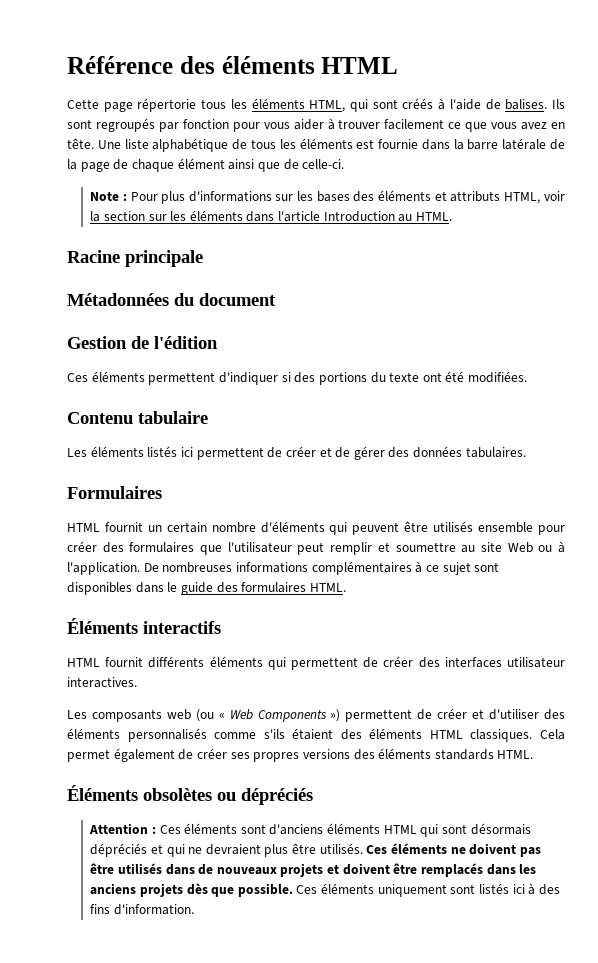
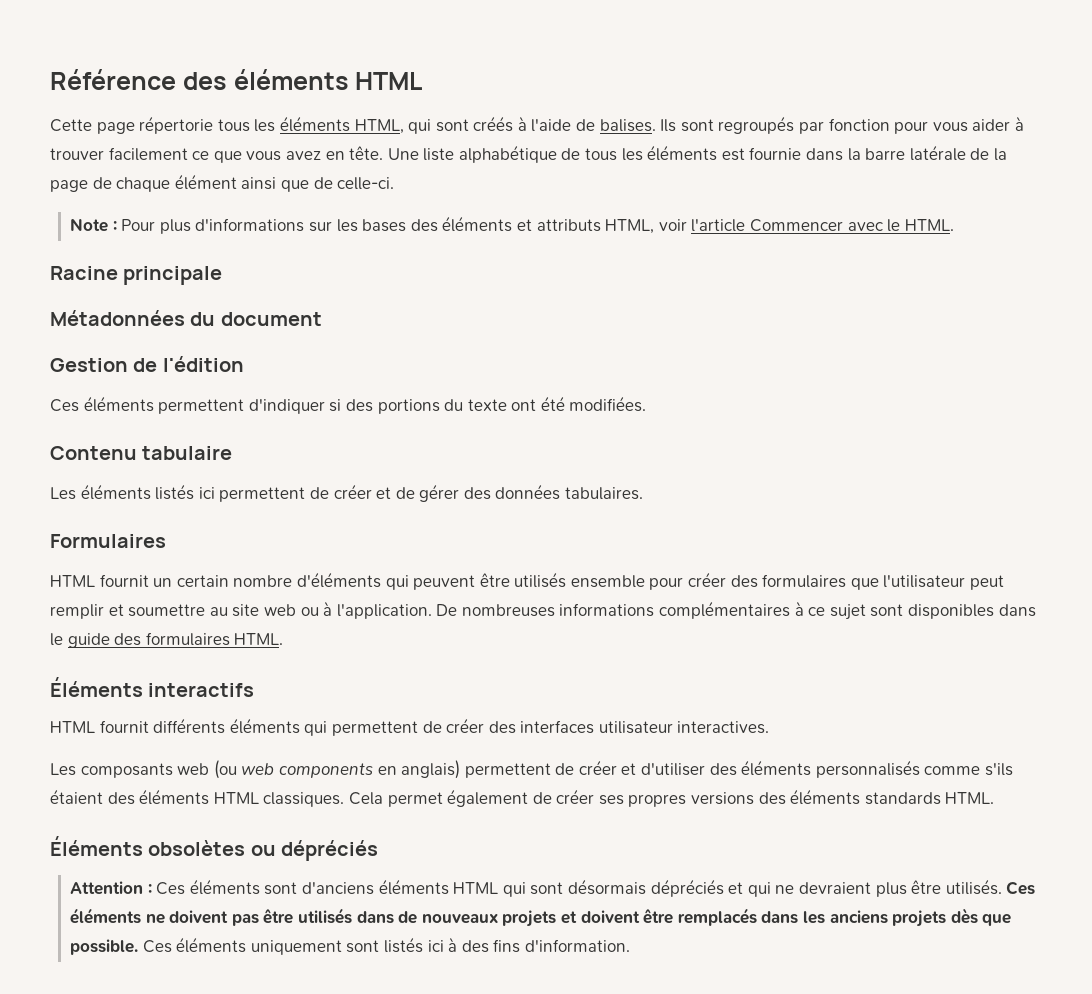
[90,210,413,222] la section sur les éléments dans l'article Introduction au -> [691,219,901,232] l'article Commencer avec le
[507,542,533,553] Web -> [263,604,296,616] web
[218,709,341,722] « Web Components ») -> [241,760,461,779] web components en anglais)

